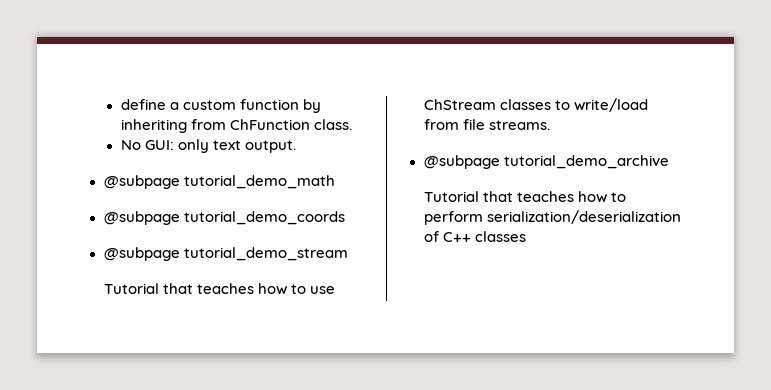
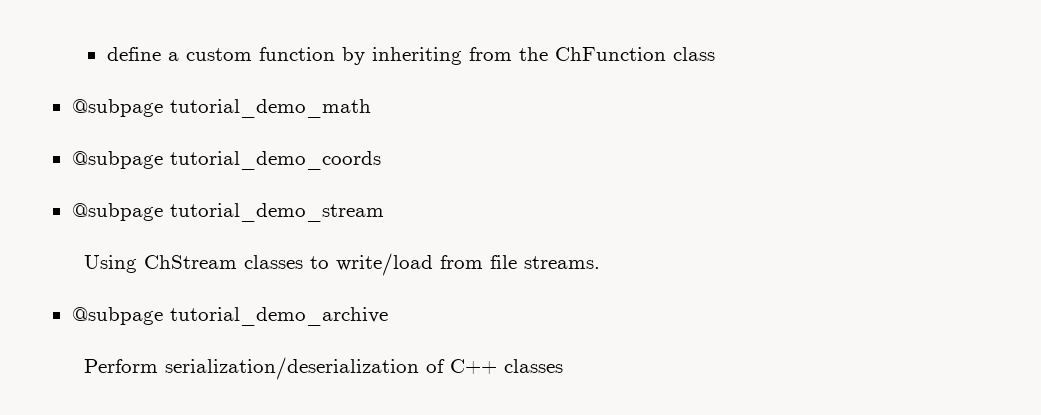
[229,119,352,130] [120,139,296,153] ChFunction class. // No GUI: only text output. -> [518,47,715,61] the ChFunction class
[104,283,336,295] Tutorial that teaches how to use -> [84,255,138,273] Using
[424,191,627,203] [424,211,484,225] Tutorial that teaches how to perform -> [84,359,159,373] Perform

